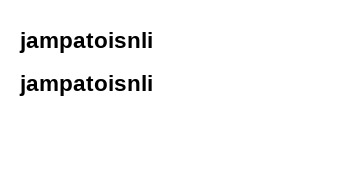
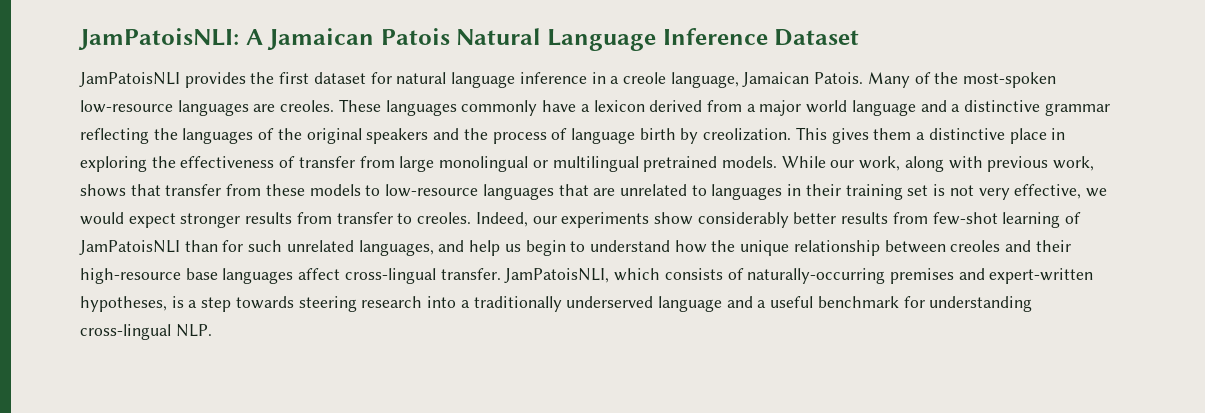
[19,32,153,53] [19,75,153,96] jampatoisnli // jampatoisnli -> [78,28,860,51] [79,72,1057,88] [80,99,1110,116] [80,127,1066,144] [80,156,1095,172] [80,184,1107,200] [80,212,1082,228] [79,240,1071,256] [80,268,1094,284] [80,296,1033,312] [80,324,212,340] JamPatoisNLI: A Jamaican Patois Natural Language Inference Dataset // JamPatoisNLI provides the first dataset for natural language inference in a creole language, Jamaican Patois. Many of the most-spoken low-resource languages are creoles. These languages commonly have a lexicon derived from a major world language and a distinctive grammar reflecting the languages of the original speakers and the process of language birth by creolization. This gives them a distinctive place in exploring the effectiveness of transfer from large monolingual or multilingual pretrained models. While our work, along with previous work, shows that transfer from these models to low-resource languages that are unrelated to languages in their training set is not very effective, we would expect stronger results from transfer to creoles. Indeed, our experiments show considerably better results from few-shot learning of JamPatoisNLI than for such unrelated languages, and help us begin to understand how the unique relationship between creoles and their high-resource base languages affect cross-lingual transfer. JamPatoisNLI, which consists of naturally-occurring premises and expert-written hypotheses, is a step towards steering research into a traditionally underserved language and a useful benchmark for understanding cross-lingual NLP.

